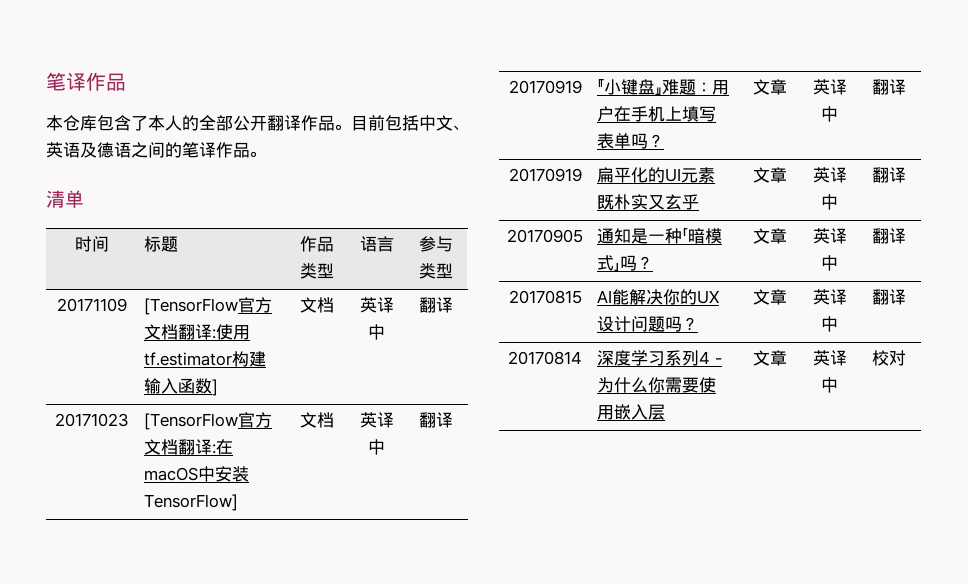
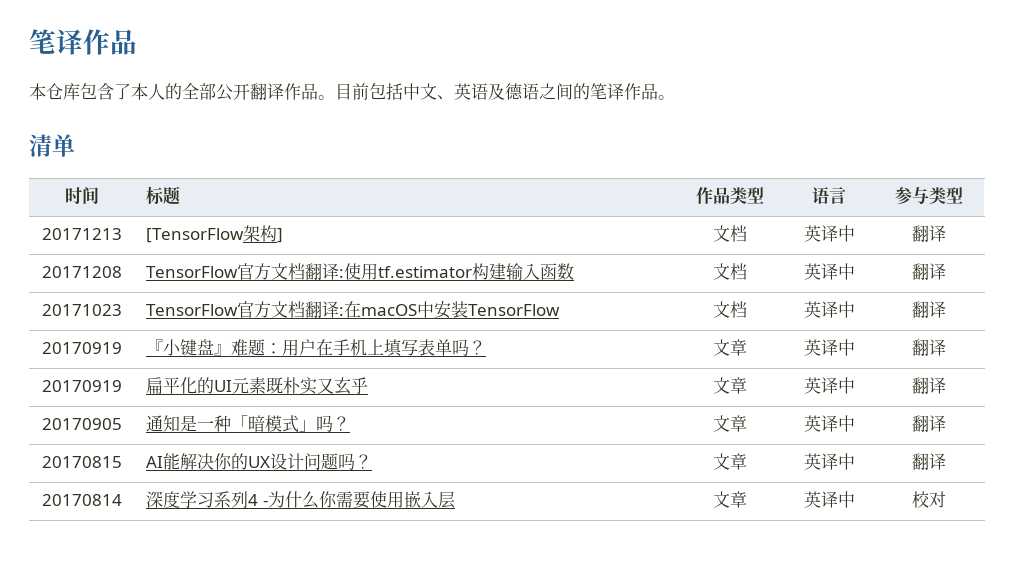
[57,298,127,312] [144,298,239,315] 20171109 | [TensorFlow -> [42,228,122,240] [146,225,284,243] [712,225,747,242] [803,225,855,242] [912,225,946,242] [42,266,122,278] [146,266,239,278] 20171213 | [TensorFlow架构] | 文档 | 英译中 | 翻译 // 20171208 | TensorFlow
[212,379,219,396] ] -> (575, 271) none
[144,413,239,430] [TensorFlow -> [146,304,239,316] TensorFlow
[144,494,239,511] TensorFlow] -> [468,304,561,316] TensorFlow

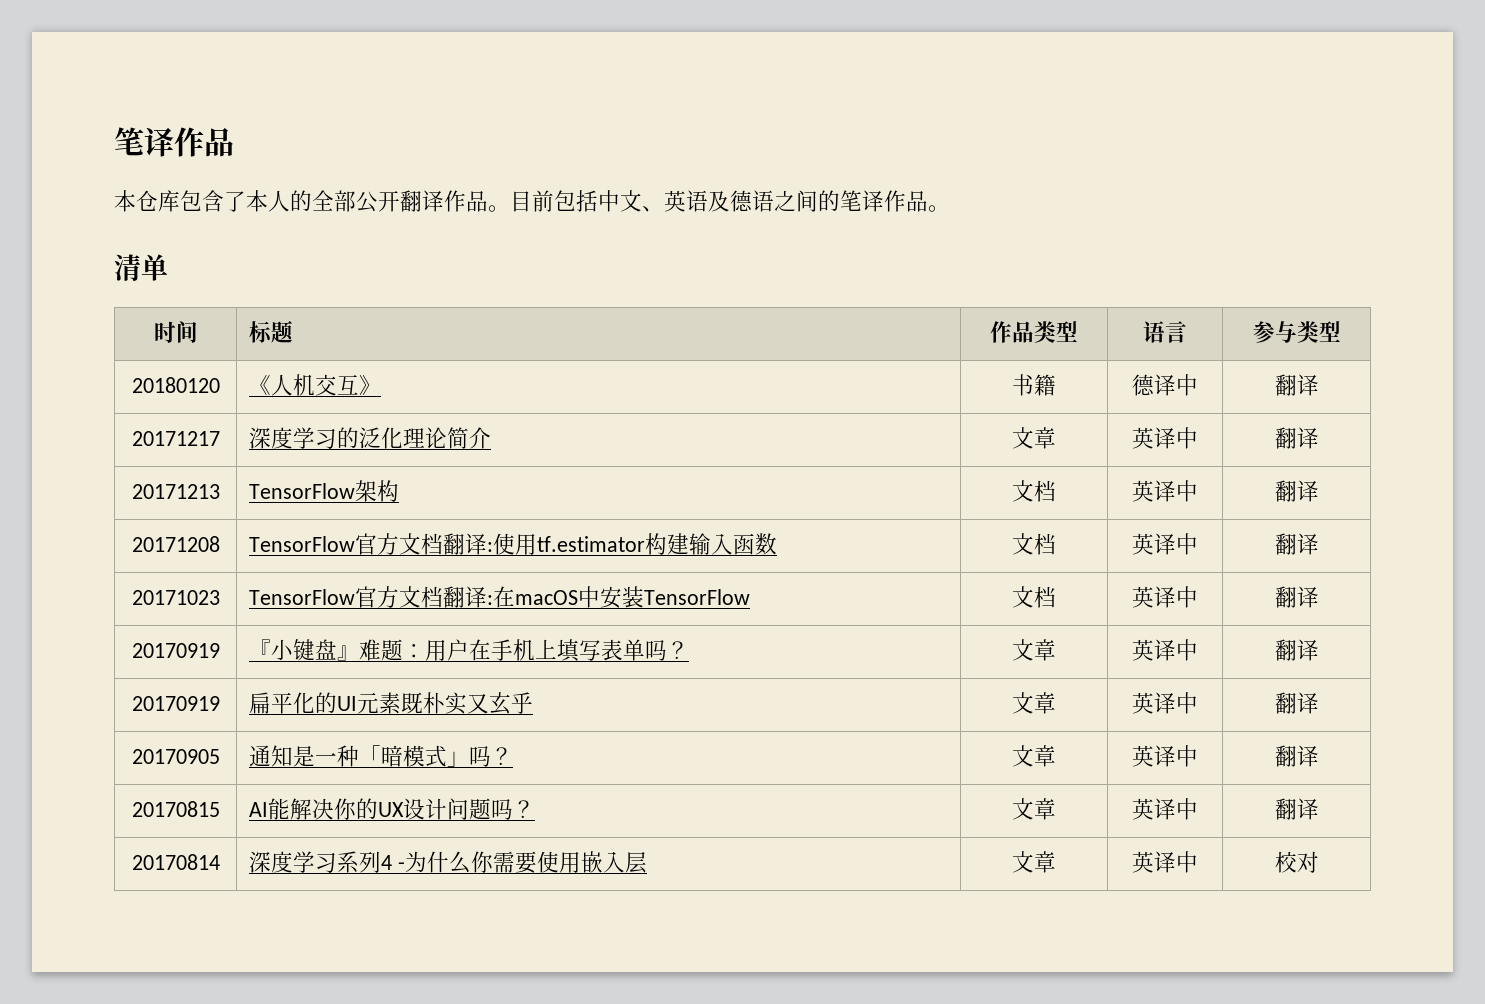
(963, 195) none -> [131,377,220,393] [248,374,381,396] [1012,374,1056,396] [1132,374,1198,396] [1274,374,1319,396] [131,431,220,446] [248,427,491,449] [1012,427,1056,449] [1132,427,1198,449] [1274,427,1319,449] // 20180120 | 《人机交互》 | 书籍 | 德译中 | 翻译 // 20171217 | 深度学习的泛化理论简介 | 文章 | 英译中 | 翻译
[146,228,245,243] [TensorFlow -> [248,483,355,499] TensorFlow
[277,228,284,243] ] -> (399, 491) none

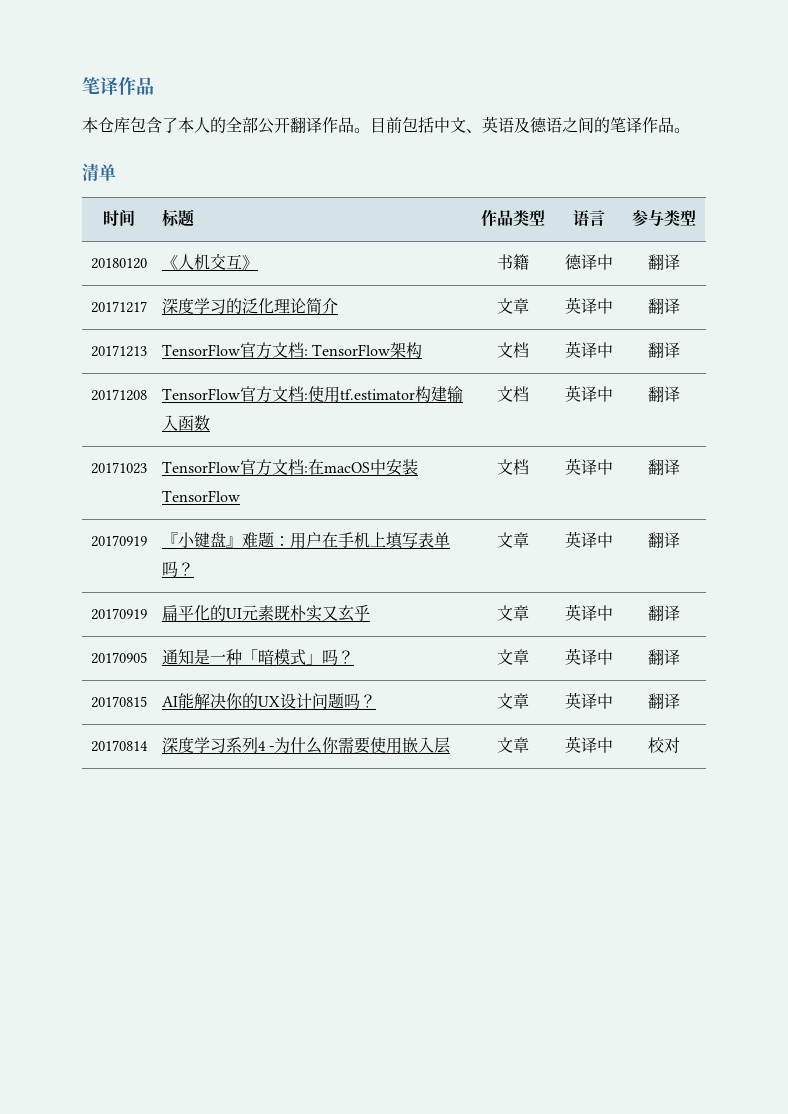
(355, 491) none -> [239,342,391,359] 官方文档: TensorFlow
[442,533,487,555] 翻译 -> (304, 394) none
[442,586,487,608] 翻译 -> (304, 467) none

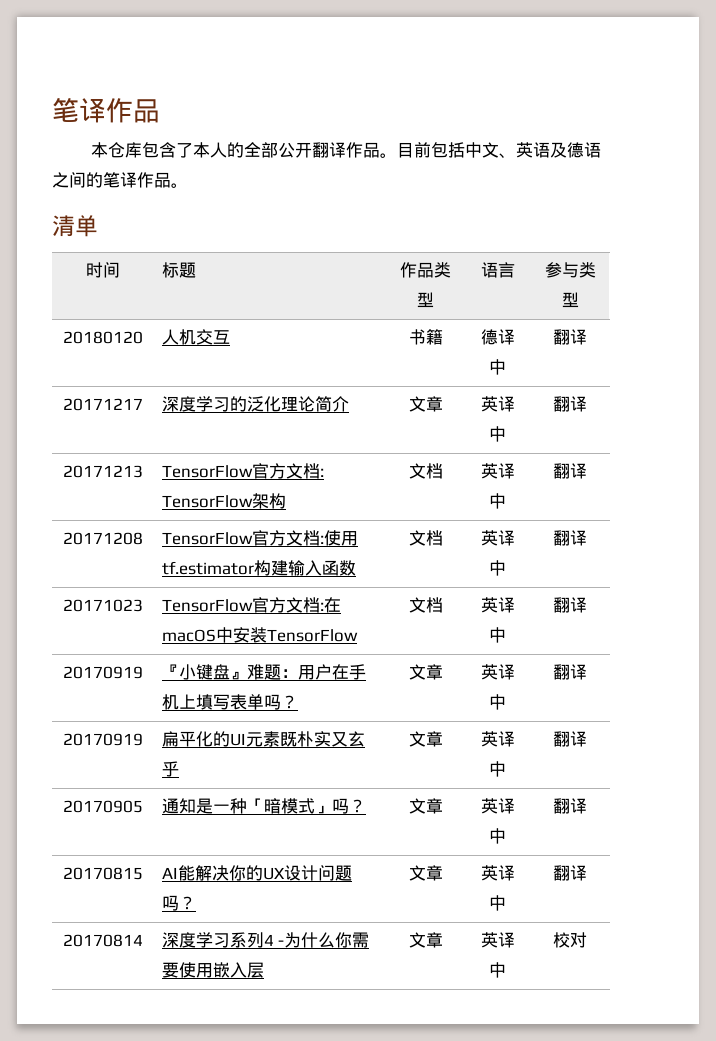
[161,255,178,270] 《 -> (143, 337) none
[241,255,258,270] 》 -> (230, 337) none

